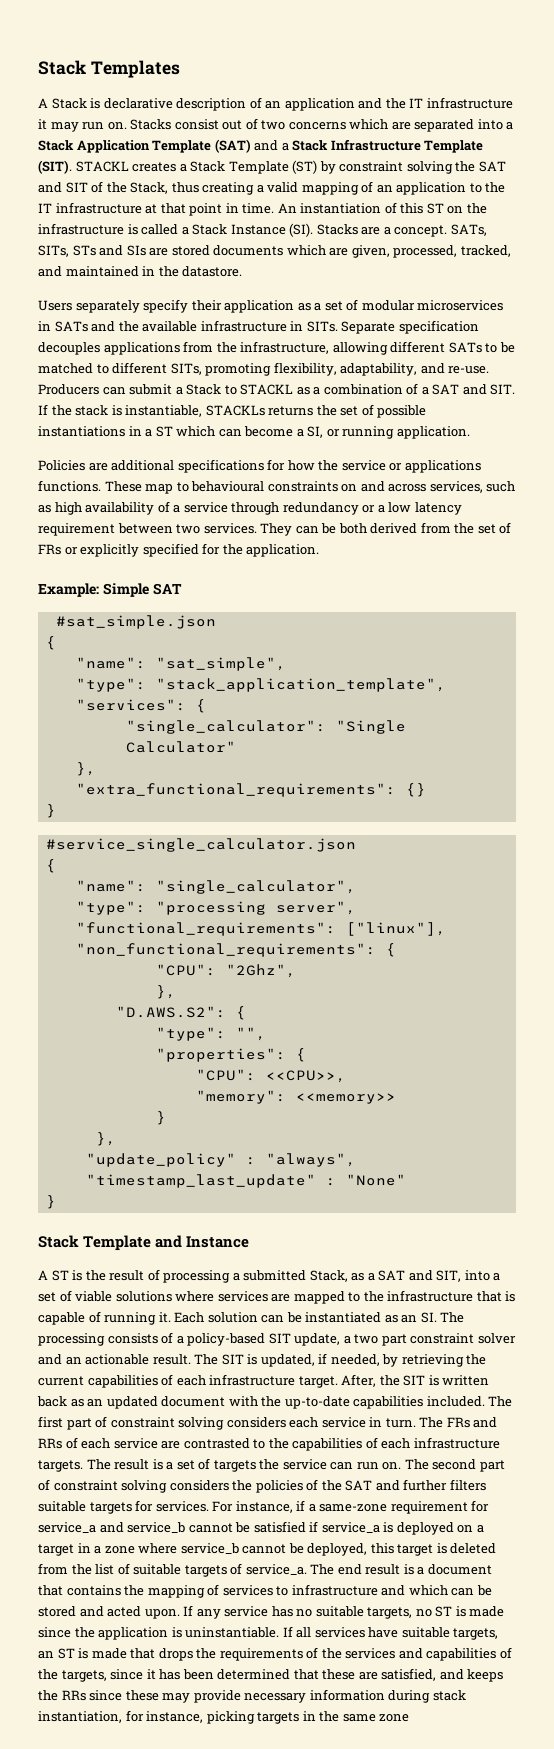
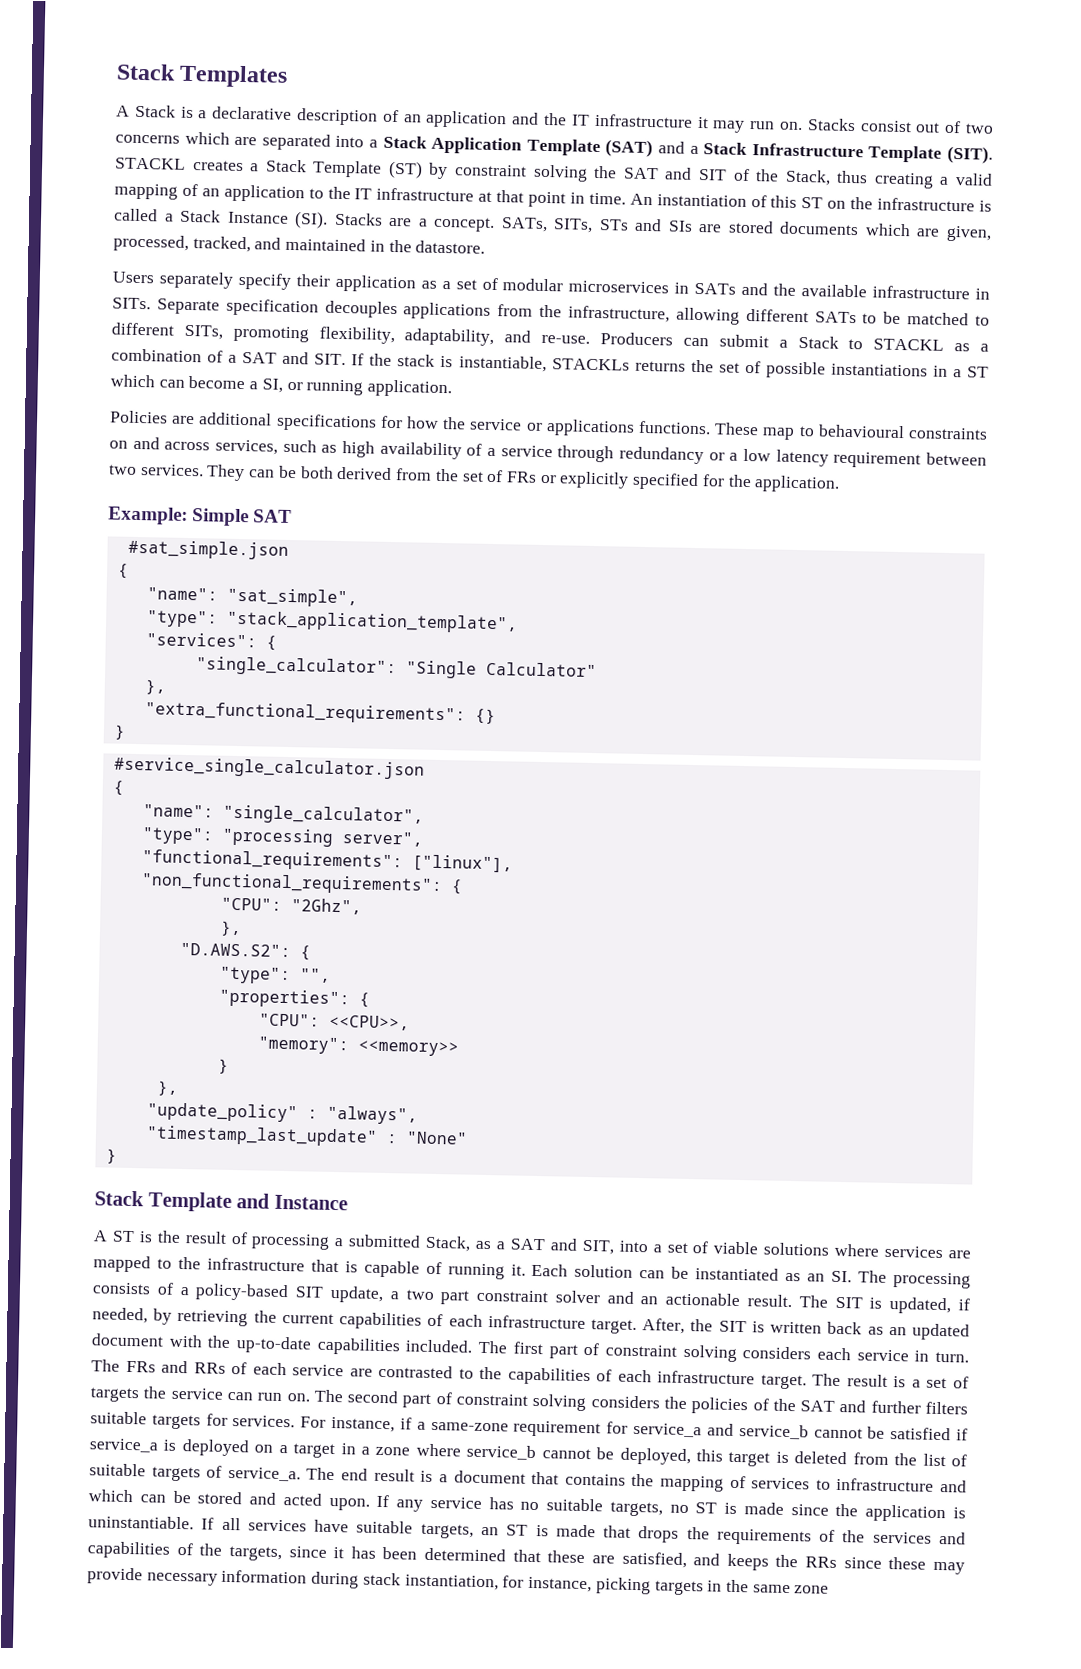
(101, 103) none -> [198,110,208,119] a
[38,1460,83,1472] targets. -> [760,1374,807,1390] target.

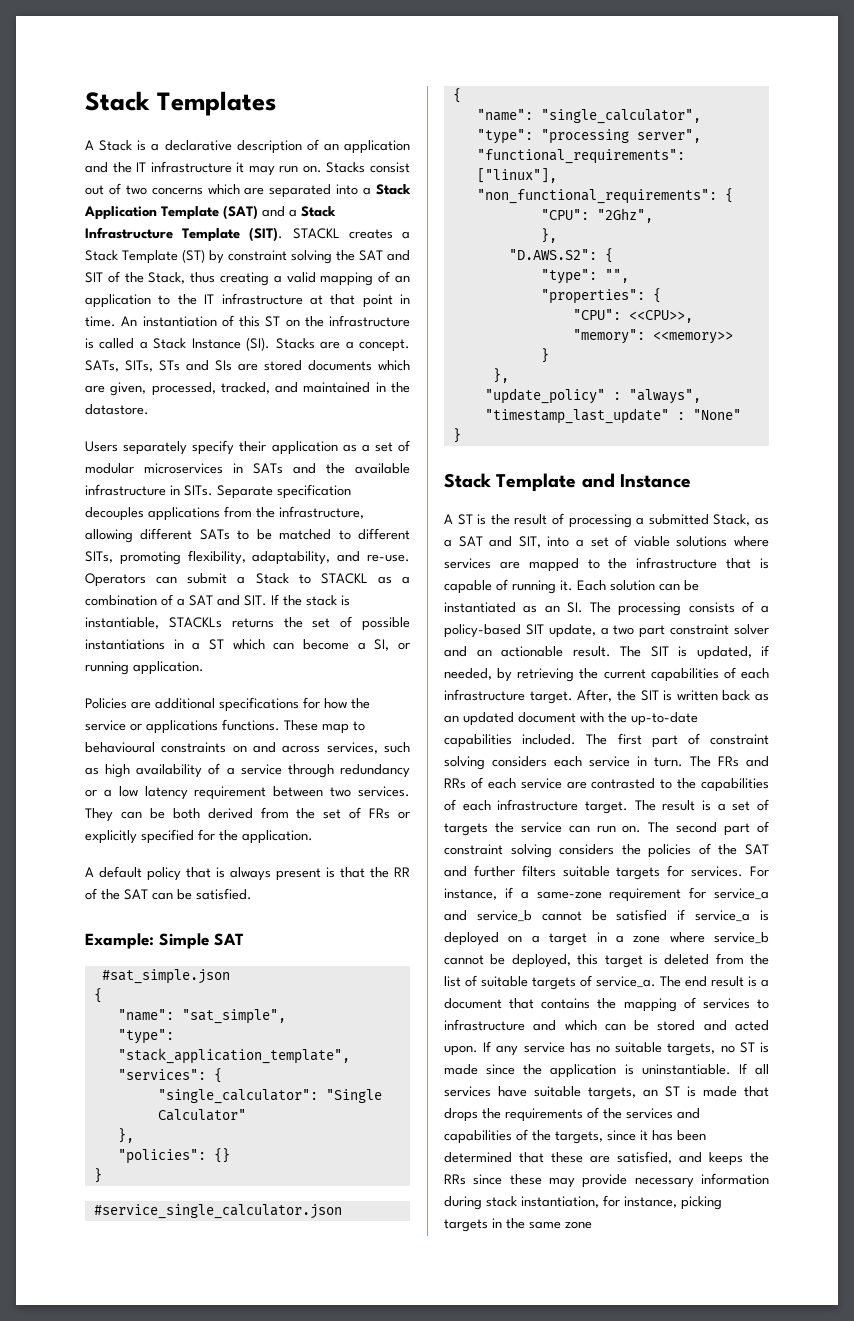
[600,332,674,346] Producers -> [85,573,146,587] Operators
(841, 484) none -> [85,866,410,881] [85,888,252,900] // A default policy that is always present is that the RR of the SAT can be satisfied.
[144,701,466,725] "extra_functional_requirements": -> [117,1149,206,1164] "policies":

